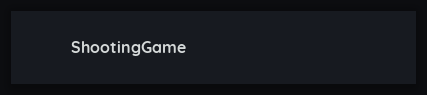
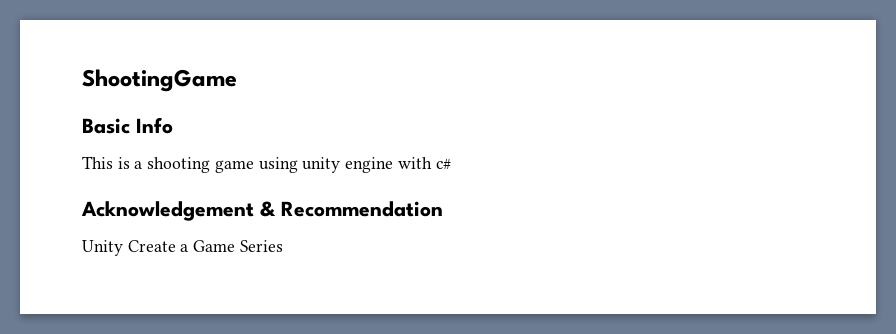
(186, 48) none -> [82,117,173,134] [82,156,451,173] [81,201,443,221] [82,240,283,256] // Basic Info // This is a shooting game using unity engine with c# // Acknowledgement & Recommendation // Unity Create a Game Series

